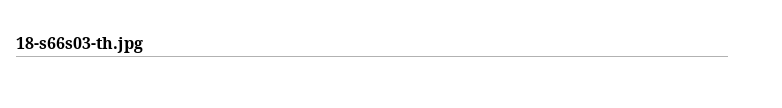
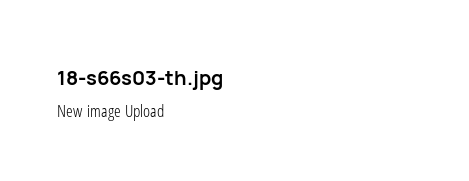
(143, 45) none -> [57,104,165,121] // New image Upload

